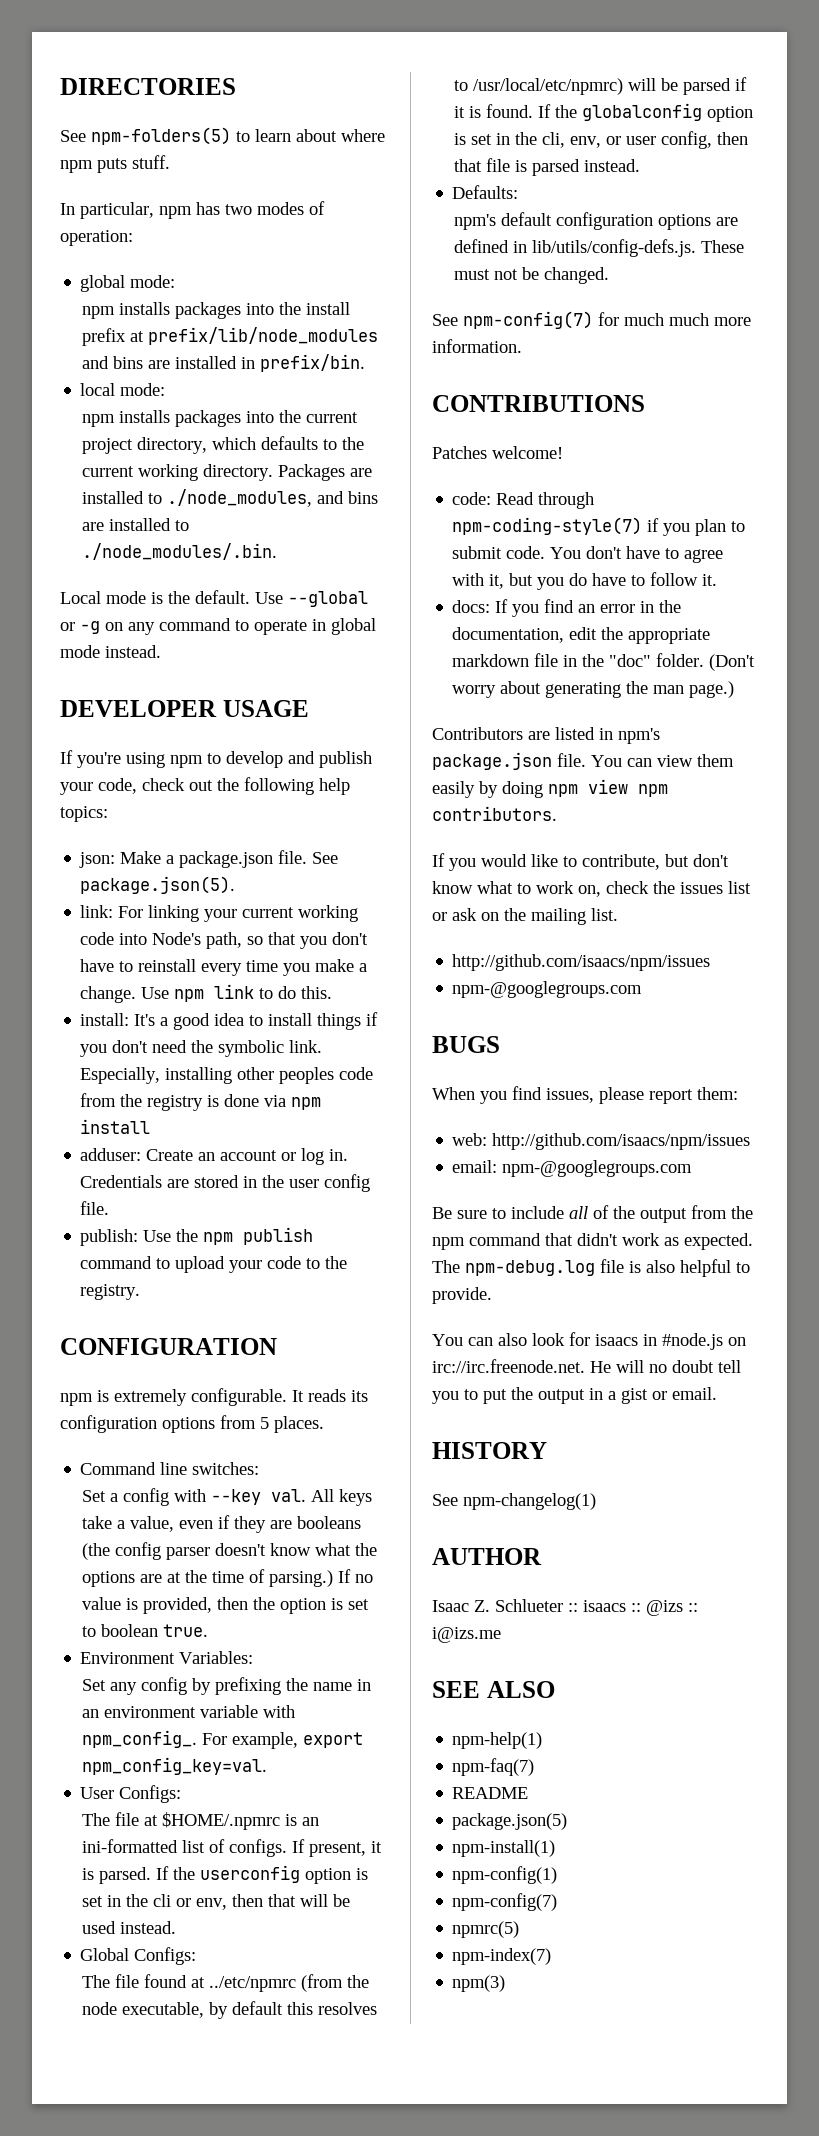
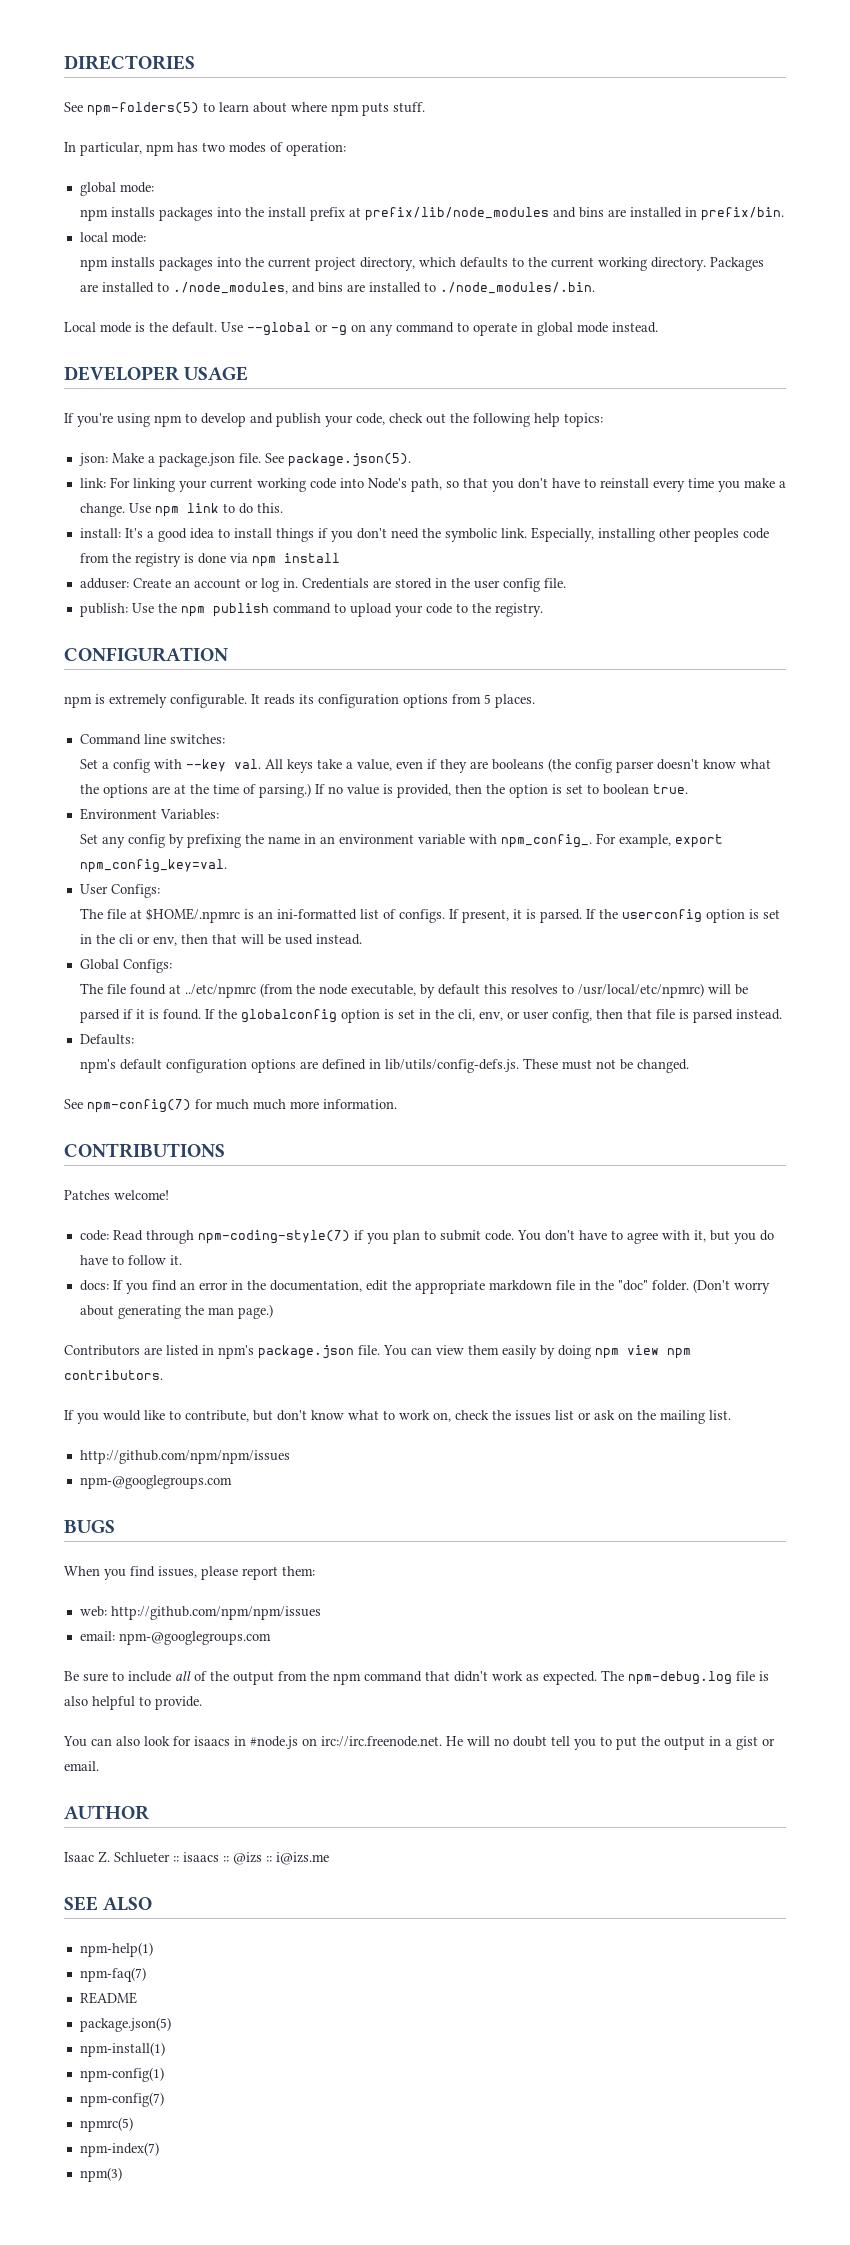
[452,954,711,971] http://github.com/isaacs/npm/issues -> [79,1450,290,1464] http://github.com/npm/npm/issues
[492,1133,751,1150] http://github.com/isaacs/npm/issues -> [110,1606,321,1620] http://github.com/npm/npm/issues
[432,1442,547,1459] [432,1493,596,1510] // HISTORY // See npm-changelog(1) -> (99, 1766) none

